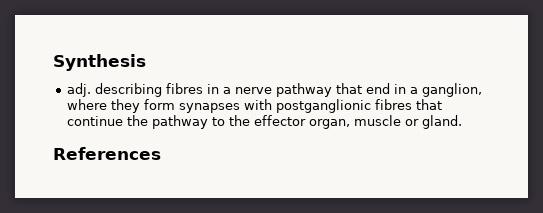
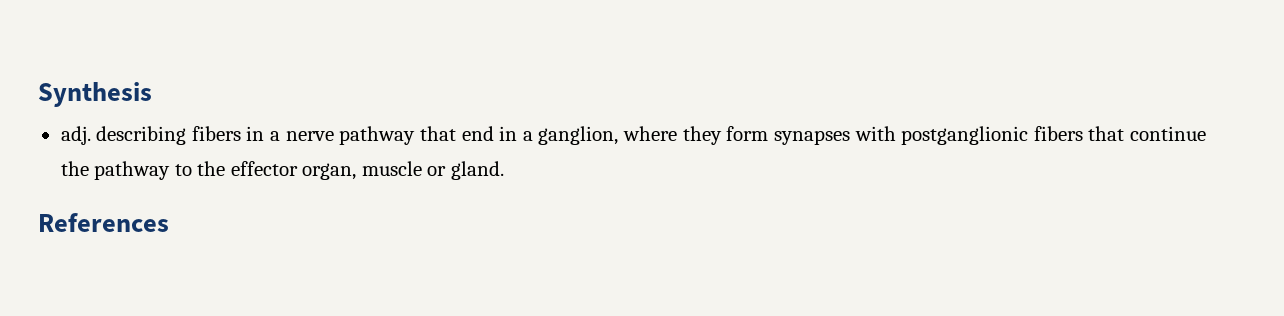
[166,83,204,94] fibres -> [191,126,241,141] fibers
[375,99,413,110] fibres -> [1033,126,1083,141] fibers

